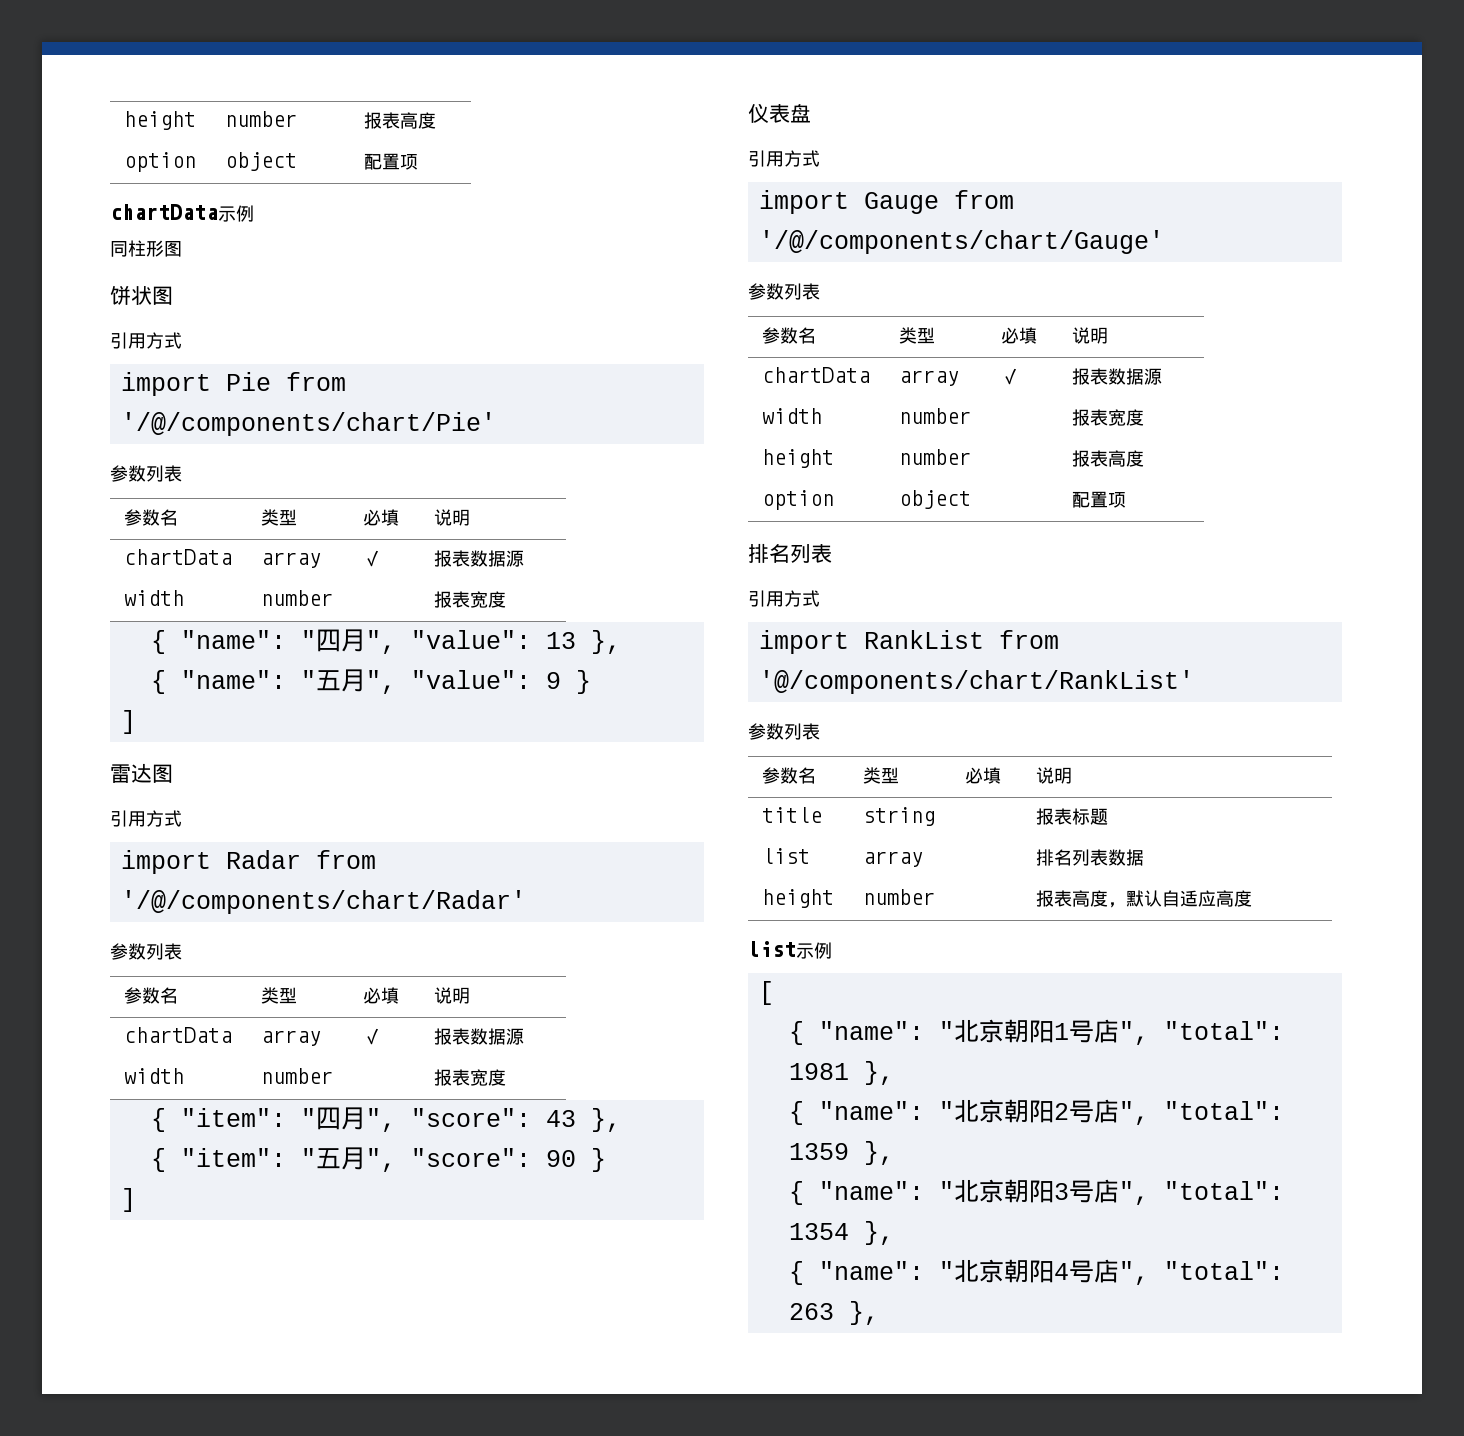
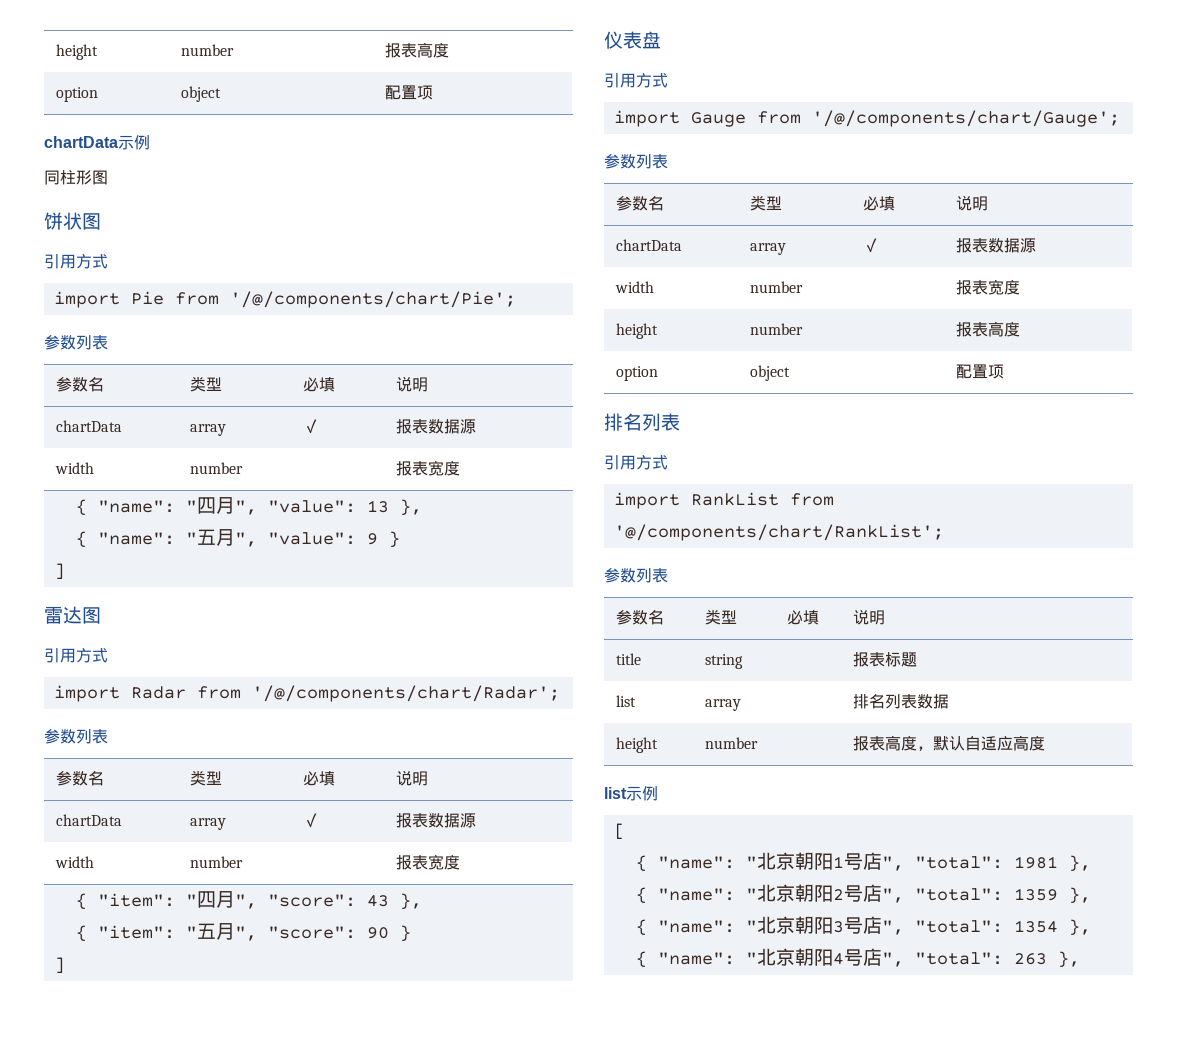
[120,412,496,436] '/@/components/chart/Pie' -> [229,291,516,308] '/@/components/chart/Pie';
[120,890,526,914] '/@/components/chart/Radar' -> [251,685,560,702] '/@/components/chart/Radar';
[758,230,1164,254] '/@/components/chart/Gauge' -> [811,110,1120,127] '/@/components/chart/Gauge';
[758,670,1194,694] '@/components/chart/RankList' -> [613,524,944,541] '@/components/chart/RankList';

